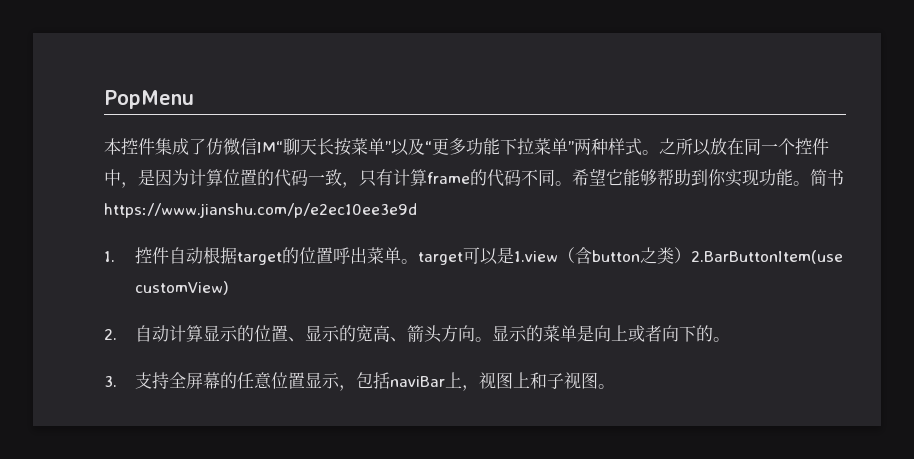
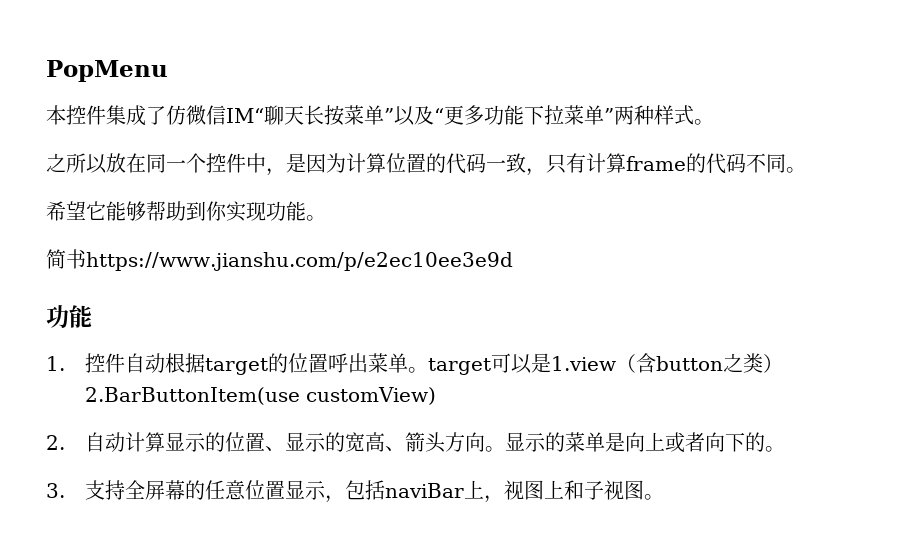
(659, 152) none -> (714, 122) //
(572, 183) none -> (806, 170) //
(810, 183) none -> (326, 218) //
(417, 210) none -> [46,305,92,328] // 功能

